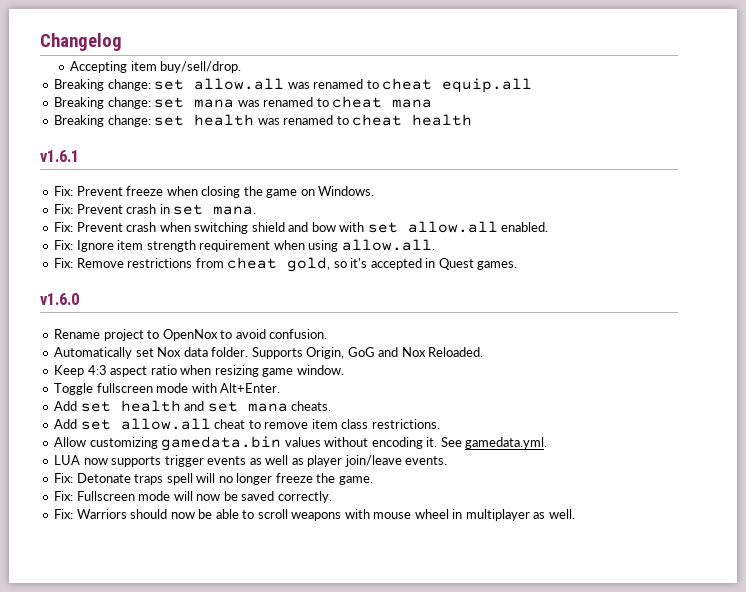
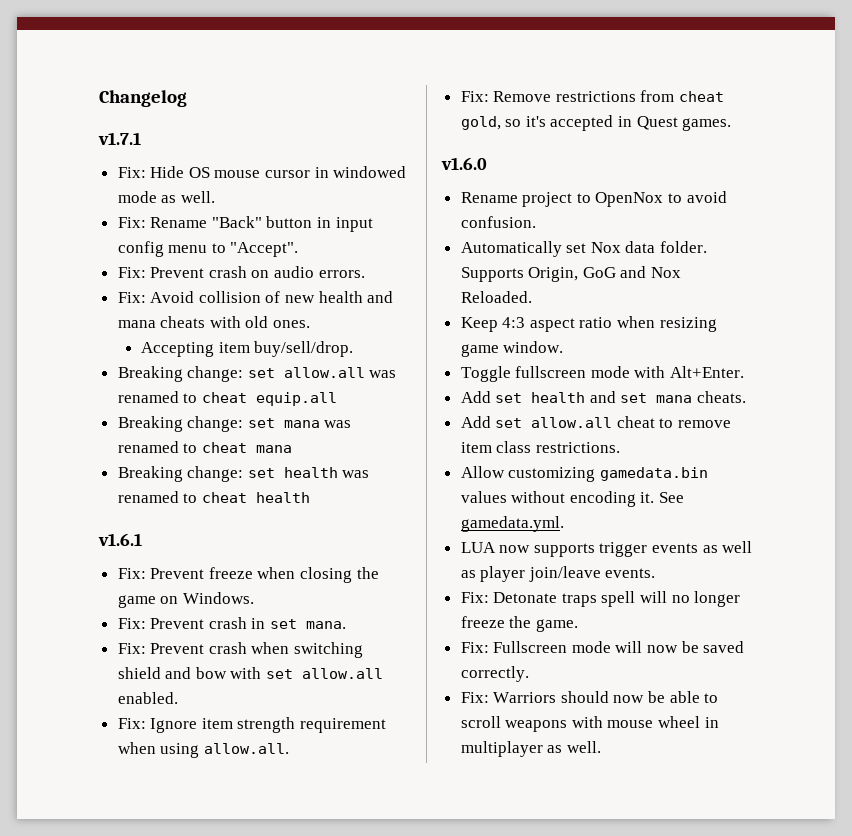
(122, 42) none -> [98,132,141,145] [117,166,407,178] [117,191,215,203] [117,216,373,232] [117,241,299,257] [117,266,365,278] [117,291,394,303] [117,316,311,328] // v1.7.1 // Fix: Hide OS mouse cursor in windowed mode as well. // Fix: Rename "Back" button in input config menu to "Accept". // Fix: Prevent crash on audio errors. // Fix: Avoid collision of new health and mana cheats with old ones.

